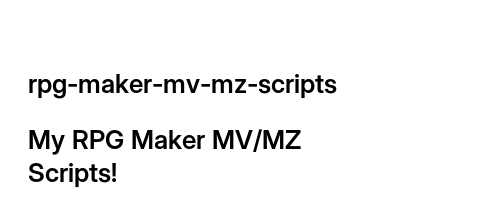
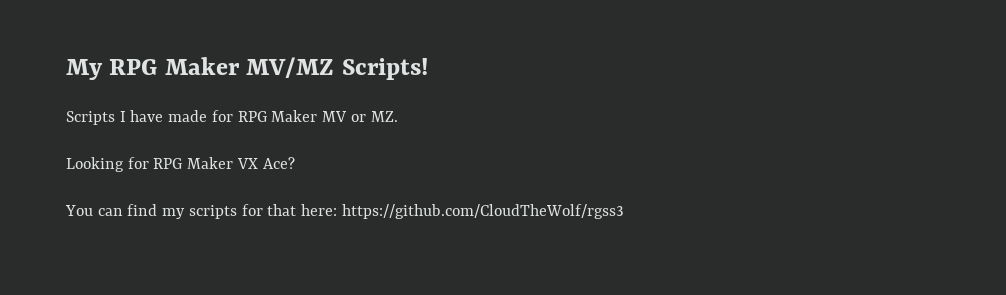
[28,74,337,99] rpg-maker-mv-mz-scripts // -> (66, 69) none
(117, 175) none -> [66,110,398,125] [66,157,295,172] [65,204,624,219] // Scripts I have made for RPG Maker MV or MZ. // Looking for RPG Maker VX Ace? // You can find my scripts for that here: https://github.com/CloudTheWolf/rgss3

